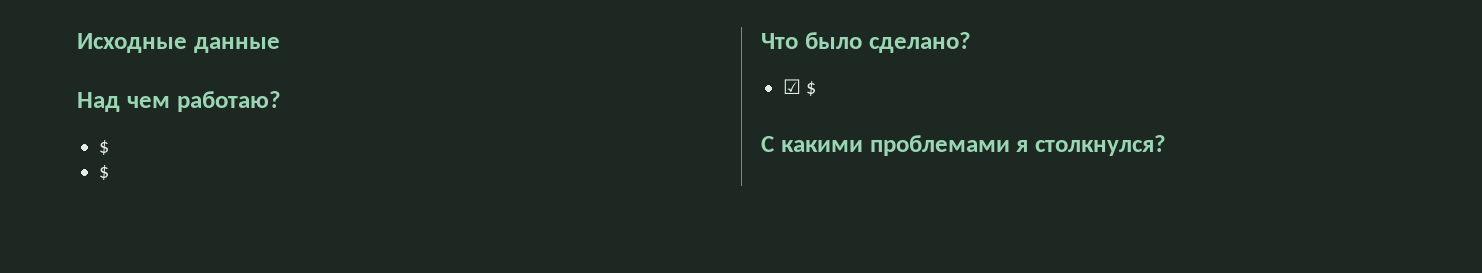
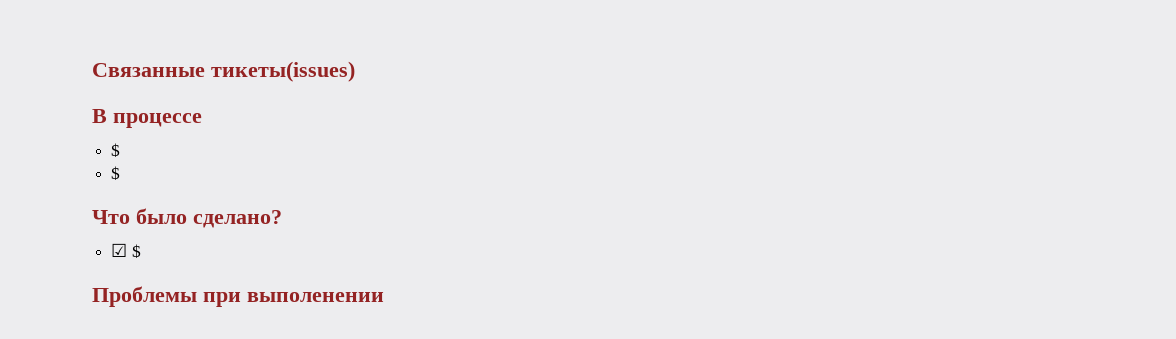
[77,33,280,53] [77,91,281,112] Исходные данные // Над чем работаю? -> [92,61,355,82] [92,109,202,128] Связанные тикеты(issues) // В процессе
[761,135,1166,156] С какими проблемами я столкнулся? -> [92,286,384,307] Проблемы при выполенении

